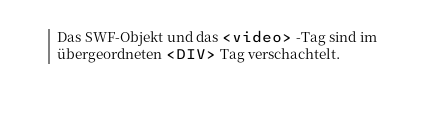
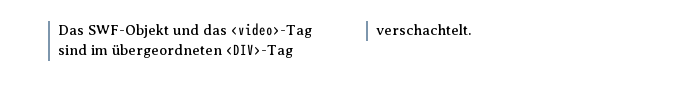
[222,30,326,46] <video> -Tag -> [231,23,313,38] <video>-Tag
[166,49,245,63] <DIV> Tag -> [226,44,294,58] <DIV>-Tag

